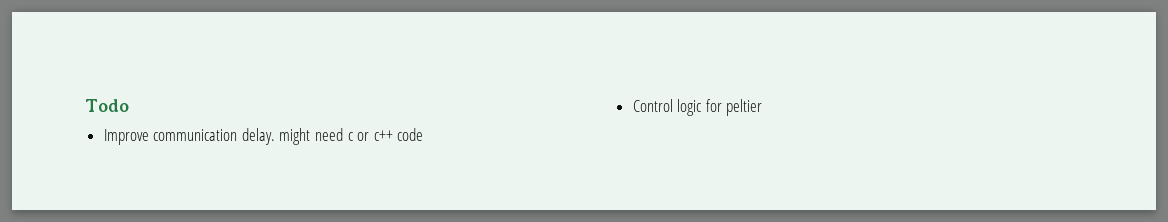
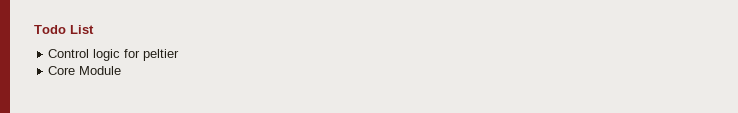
[103,128,424,145] // Improve communication delay. might need c or c++ code -> [70,25,94,34] List
(763, 107) none -> [48,66,122,75] // Core Module

